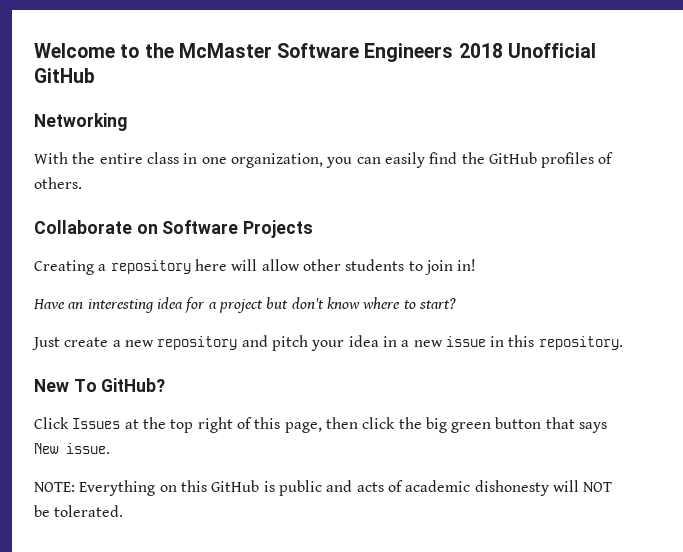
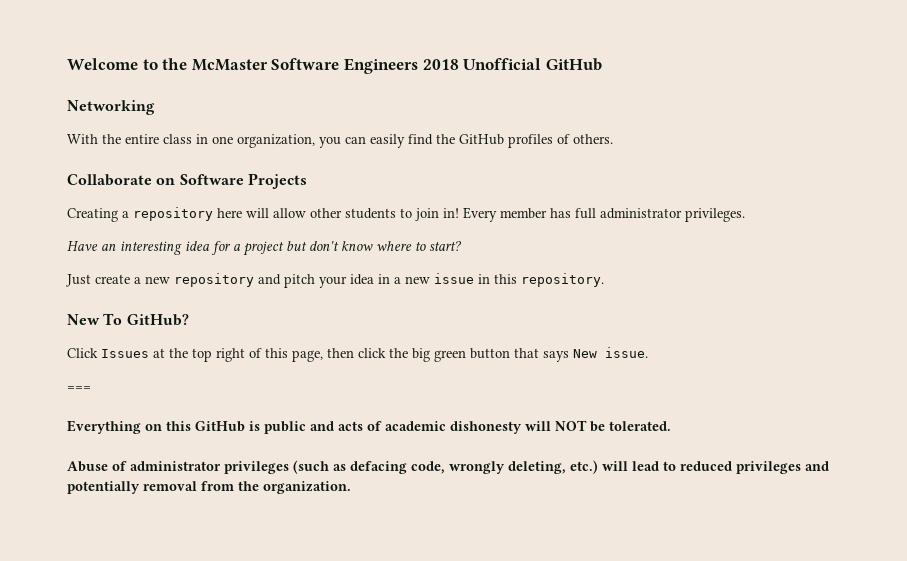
(477, 265) none -> [463,207,745,222] Every member has full administrator privileges.
[34,482,75,492] NOTE: -> [67,386,91,391] === //
(124, 511) none -> [67,460,829,474] [67,481,351,494] // Abuse of administrator privileges (such as defacing code, wrongly deleting, etc.) will lead to reduced privileges and potentially removal from the organization.

